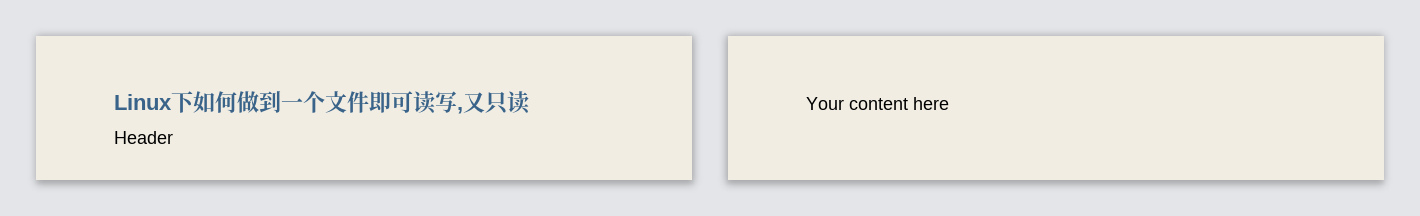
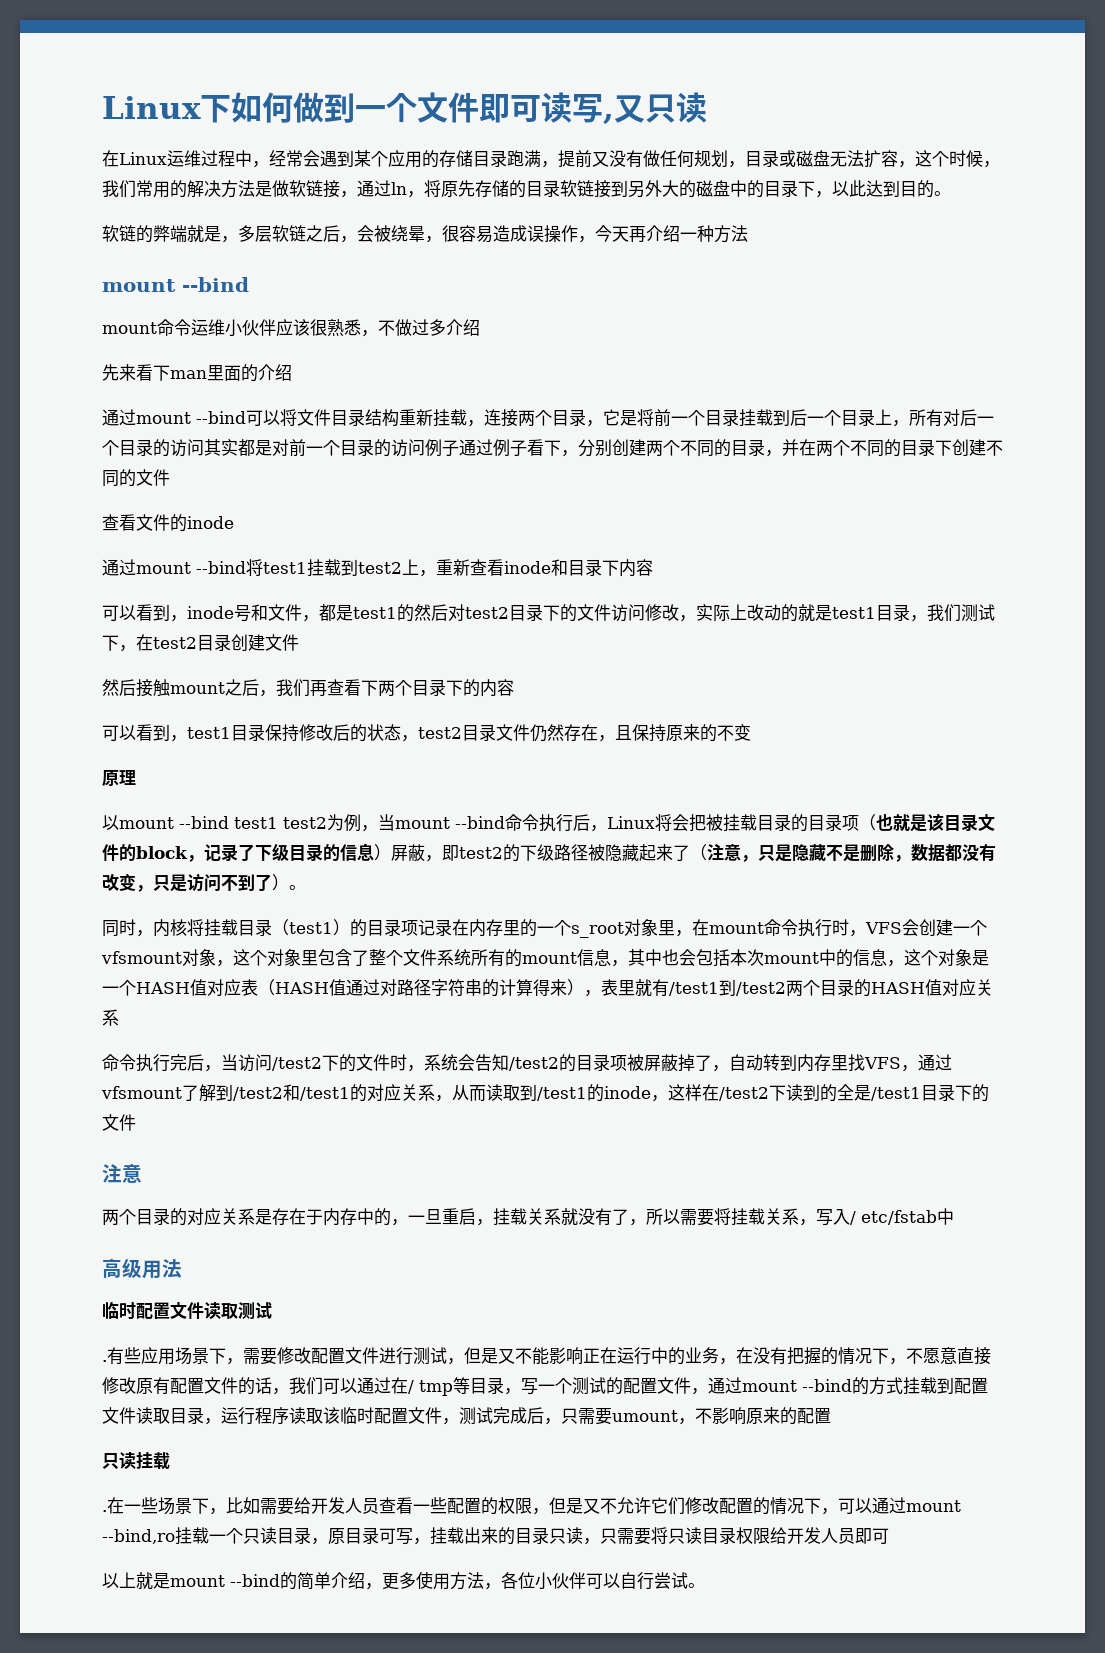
[114,131,173,144] [806,97,949,110] Header // Your content here -> [102,150,1000,168] [102,180,951,198] [102,225,748,243] [102,277,249,292] [102,319,480,337] [102,364,292,382] [102,409,994,427] [102,439,1003,457] [102,469,170,487] [102,514,234,532] [102,559,653,577] [102,604,995,622] [102,634,299,652] [102,679,514,697] [102,724,751,742] [102,770,136,786] [102,813,995,832] [102,843,996,862] [102,873,306,892] [102,919,987,938] [101,949,989,967] [102,979,993,997] [102,1009,119,1026] [102,1054,952,1072] [101,1084,989,1102] [102,1114,136,1131] [102,1164,142,1183] [102,1208,954,1226] [102,1258,182,1279] [102,1301,272,1320] [102,1347,991,1365] [102,1377,988,1396] [102,1407,831,1425] [102,1452,170,1470] [102,1497,961,1515] [102,1527,889,1545] [102,1571,705,1590] 在Linux运维过程中，经常会遇到某个应用的存储目录跑满，提前又没有做任何规划，目录或磁盘无法扩容，这个时候，我们常用的解决方法是做软链接，通过ln，将原先存储的目录软链接到另外大的磁盘中的目录下，以此达到目的。 // 软链的弊端就是，多层软链之后，会被绕晕，很容易造成误操作，今天再介绍一种方法 // mount --bind // mount命令运维小伙伴应该很熟悉，不做过多介绍 // 先来看下man里面的介绍 // 通过mount --bind可以将文件目录结构重新挂载，连接两个目录，它是将前一个目录挂载到后一个目录上，所有对后一个目录的访问其实都是对前一个目录的访问例子通过例子看下，分别创建两个不同的目录，并在两个不同的目录下创建不同的文件 // 查看文件的inode // 通过mount --bind将test1挂载到test2上，重新查看inode和目录下内容 // 可以看到，inode号和文件，都是test1的然后对test2目录下的文件访问修改，实际上改动的就是test1目录，我们测试下，在test2目录创建文件 // 然后接触mount之后，我们再查看下两个目录下的内容 // 可以看到，test1目录保持修改后的状态，test2目录文件仍然存在，且保持原来的不变 // 原理 // 以mount --bind test1 test2为例，当mount --bind命令执行后，Linux将会把被挂载目录的目录项（也就是该目录文件的block，记录了下级目录的信息）屏蔽，即test2的下级路径被隐藏起来了（注意，只是隐藏不是删除，数据都没有改变，只是访问不到了）。 // 同时，内核将挂载目录（test1）的目录项记录在内存里的一个s_root对象里，在mount命令执行时，VFS会创建一个vfsmount对象，这个对象里包含了整个文件系统所有的mount信息，其中也会包括本次mount中的信息，这个对象是一个HASH值对应表（HASH值通过对路径字符串的计算得来），表里就有/test1到/test2两个目录的HASH值对应关系 // 命令执行完后，当访问/test2下的文件时，系统会告知/test2的目录项被屏蔽掉了，自动转到内存里找VFS，通过vfsmount了解到/test2和/test1的对应关系，从而读取到/test1的inode，这样在/test2下读到的全是/test1目录下的文件 // 注意 // 两个目录的对应关系是存在于内存中的，一旦重启，挂载关系就没有了，所以需要将挂载关系，写入/ etc/fstab中 // 高级用法 // 临时配置文件读取测试 // .有些应用场景下，需要修改配置文件进行测试，但是又不能影响正在运行中的业务，在没有把握的情况下，不愿意直接修改原有配置文件的话，我们可以通过在/ tmp等目录，写一个测试的配置文件，通过mount --bind的方式挂载到配置文件读取目录，运行程序读取该临时配置文件，测试完成后，只需要umount，不影响原来的配置 // 只读挂载 // .在一些场景下，比如需要给开发人员查看一些配置的权限，但是又不允许它们修改配置的情况下，可以通过mount --bind,ro挂载一个只读目录，原目录可写，挂载出来的目录只读，只需要将只读目录权限给开发人员即可 // 以上就是mount --bind的简单介绍，更多使用方法，各位小伙伴可以自行尝试。

